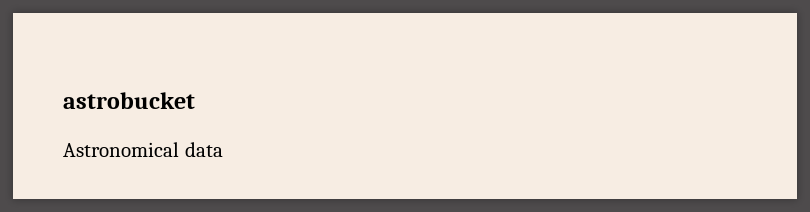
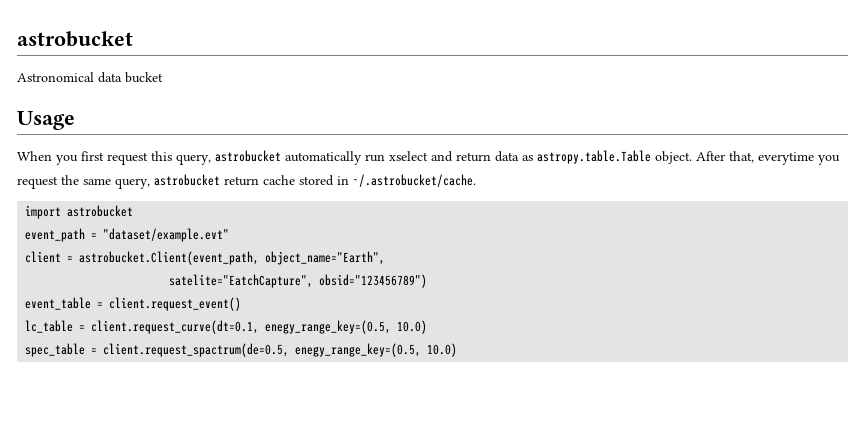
(223, 149) none -> [125,72,163,83] [17,111,75,130] [17,150,840,165] [17,174,476,189] [25,205,134,219] [25,228,230,242] [25,251,386,265] [169,274,428,288] [25,297,242,311] [25,320,428,334] [25,343,458,357] bucket // Usage // When you first request this query, astrobucket automatically run xselect and return data as astropy.table.Table object. After that, everytime you request the same query, astrobucket return cache stored in ~/.astrobucket/cache. // import astrobucket // event_path = "dataset/example.evt" // client = astrobucket.Client(event_path, object_name="Earth", // satelite="EatchCapture", obsid="123456789") // event_table = client.request_event() // lc_table = client.request_curve(dt=0.1, enegy_range_key=(0.5, 10.0) // spec_table = client.request_spactrum(de=0.5, enegy_range_key=(0.5, 10.0)

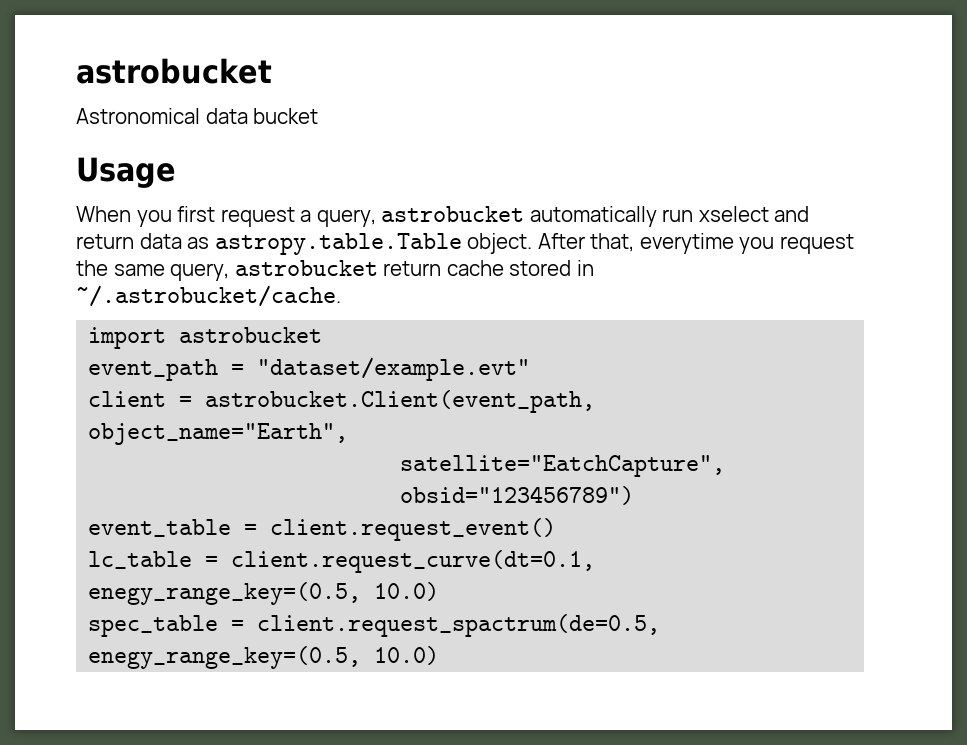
[151,151,172,161] this -> [300,210,312,222] a
[169,274,314,288] satelite="EatchCapture", -> [400,455,726,477] satellite="EatchCapture",

